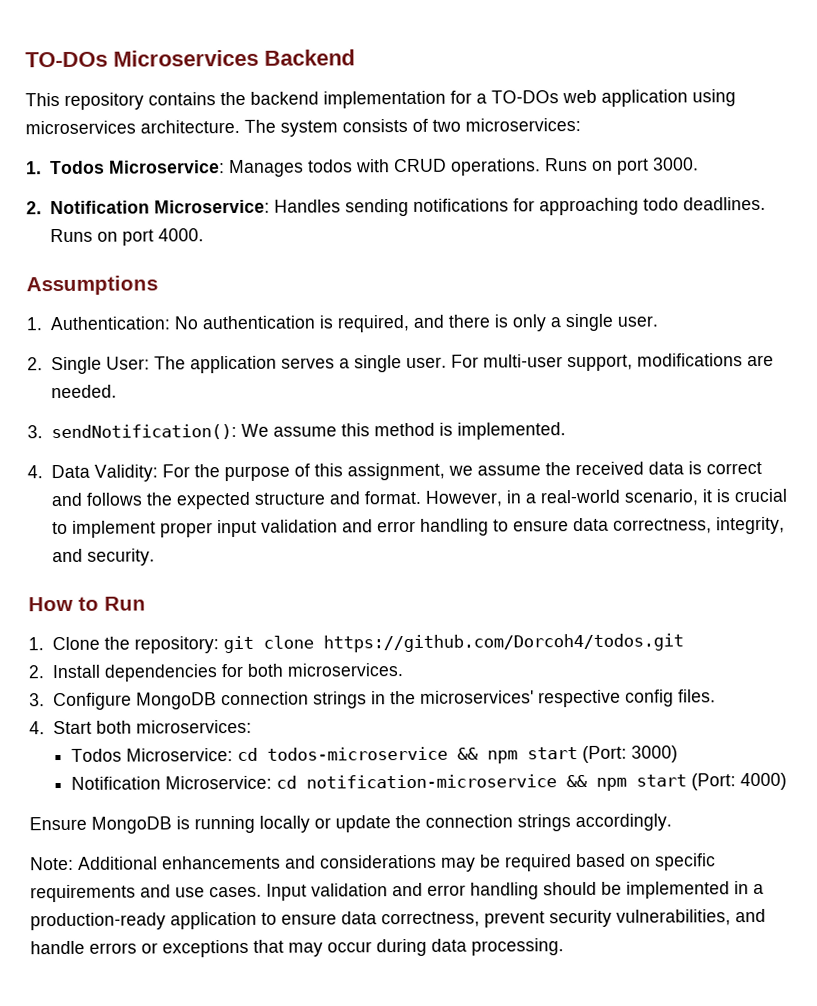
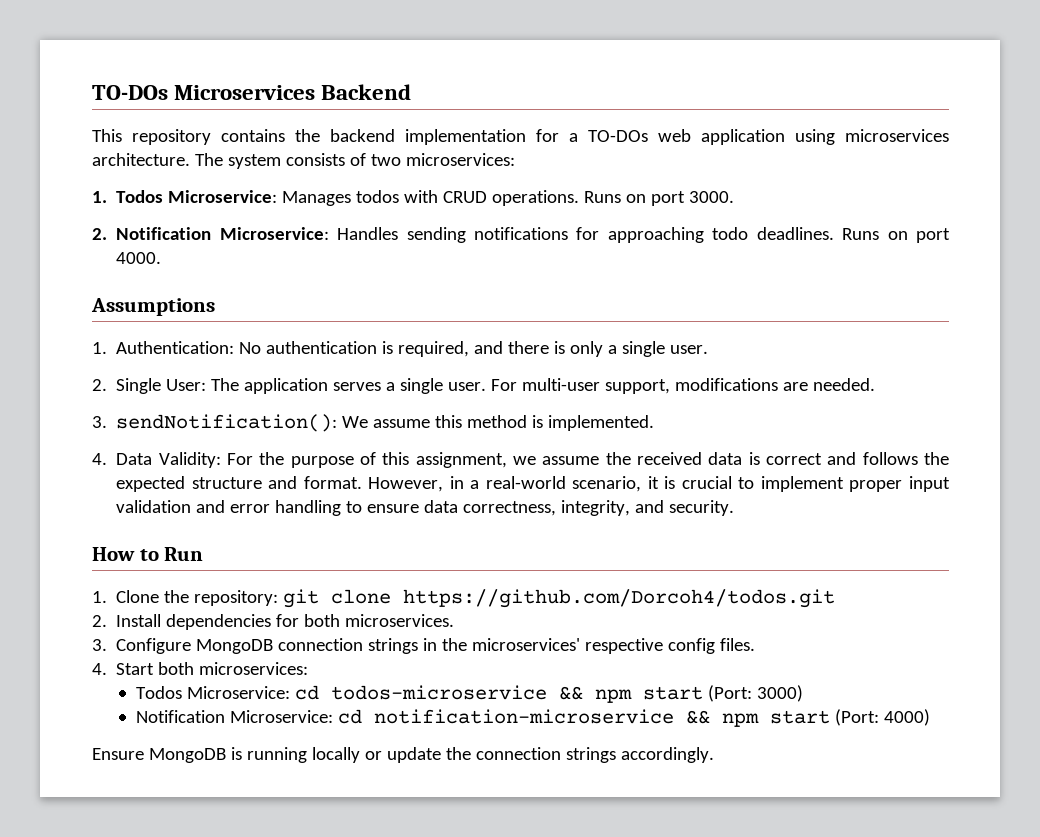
[30,853,716,872] [30,881,764,903] [30,908,766,931] [30,938,564,958] // Note: Additional enhancements and considerations may be required based on specific requirements and use cases. Input validation and error handling should be implemented in a production-ready application to ensure data correctness, prevent security vulnerabilities, and handle errors or exceptions that may occur during data processing. -> (714, 755) none

